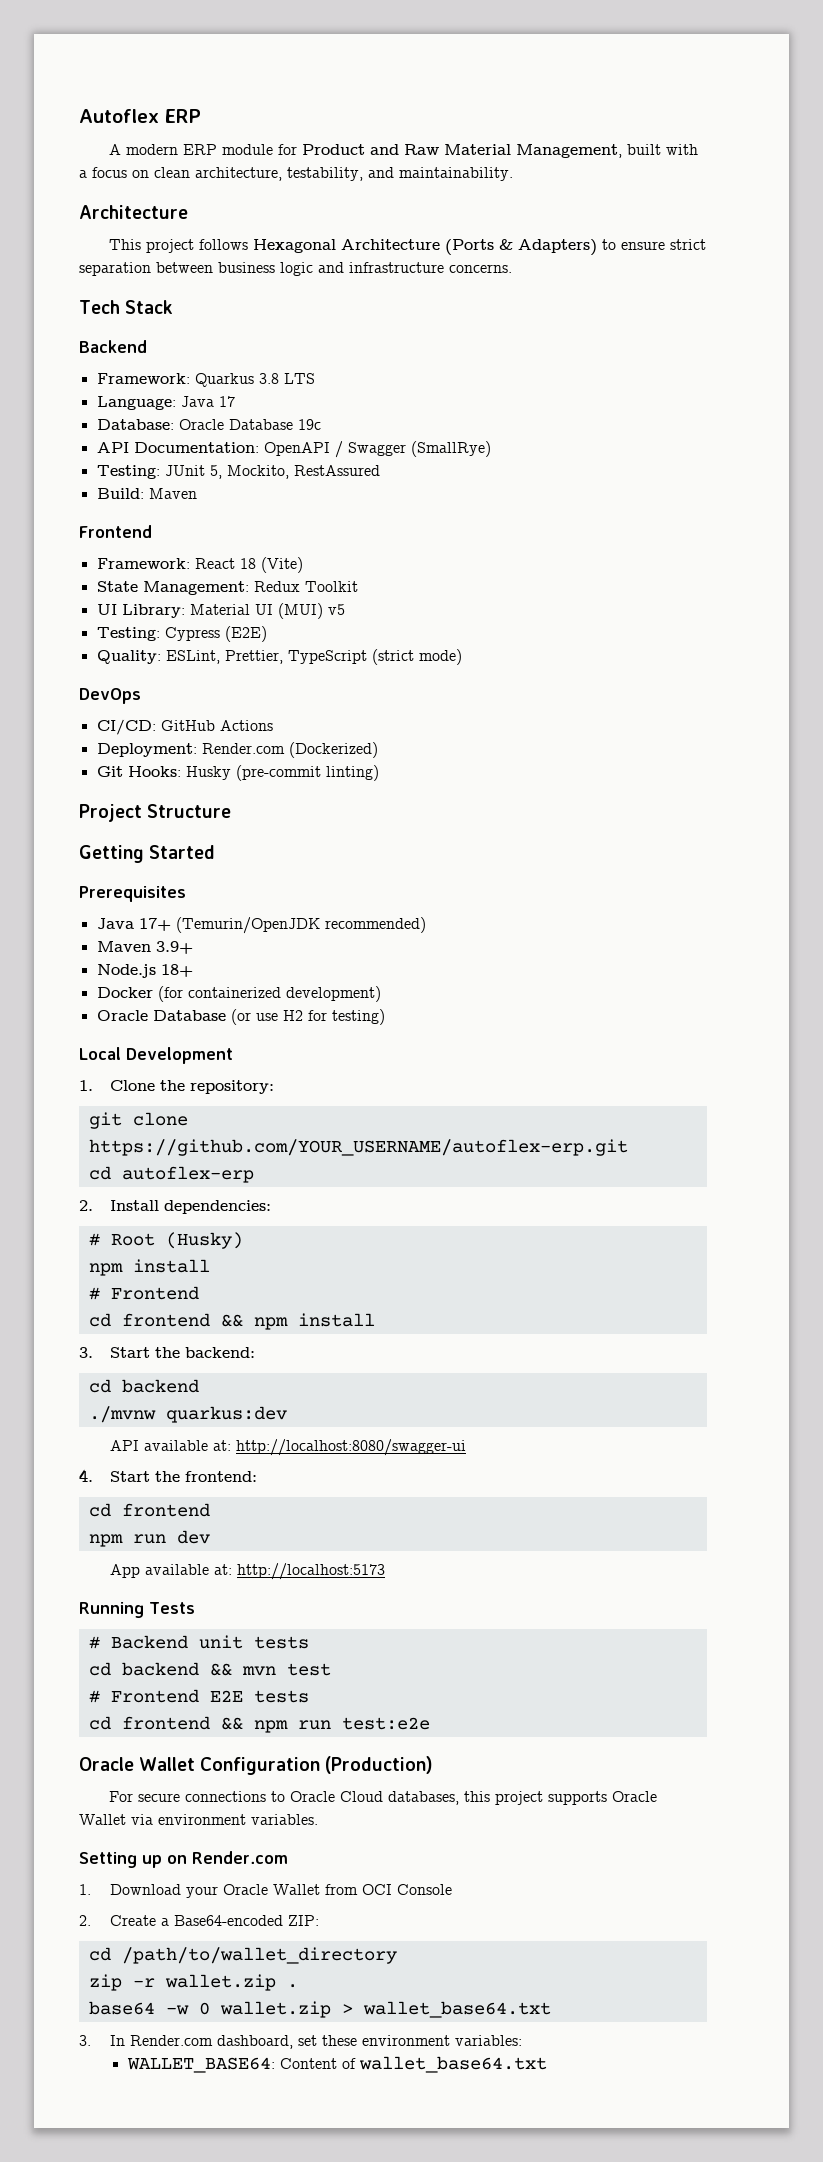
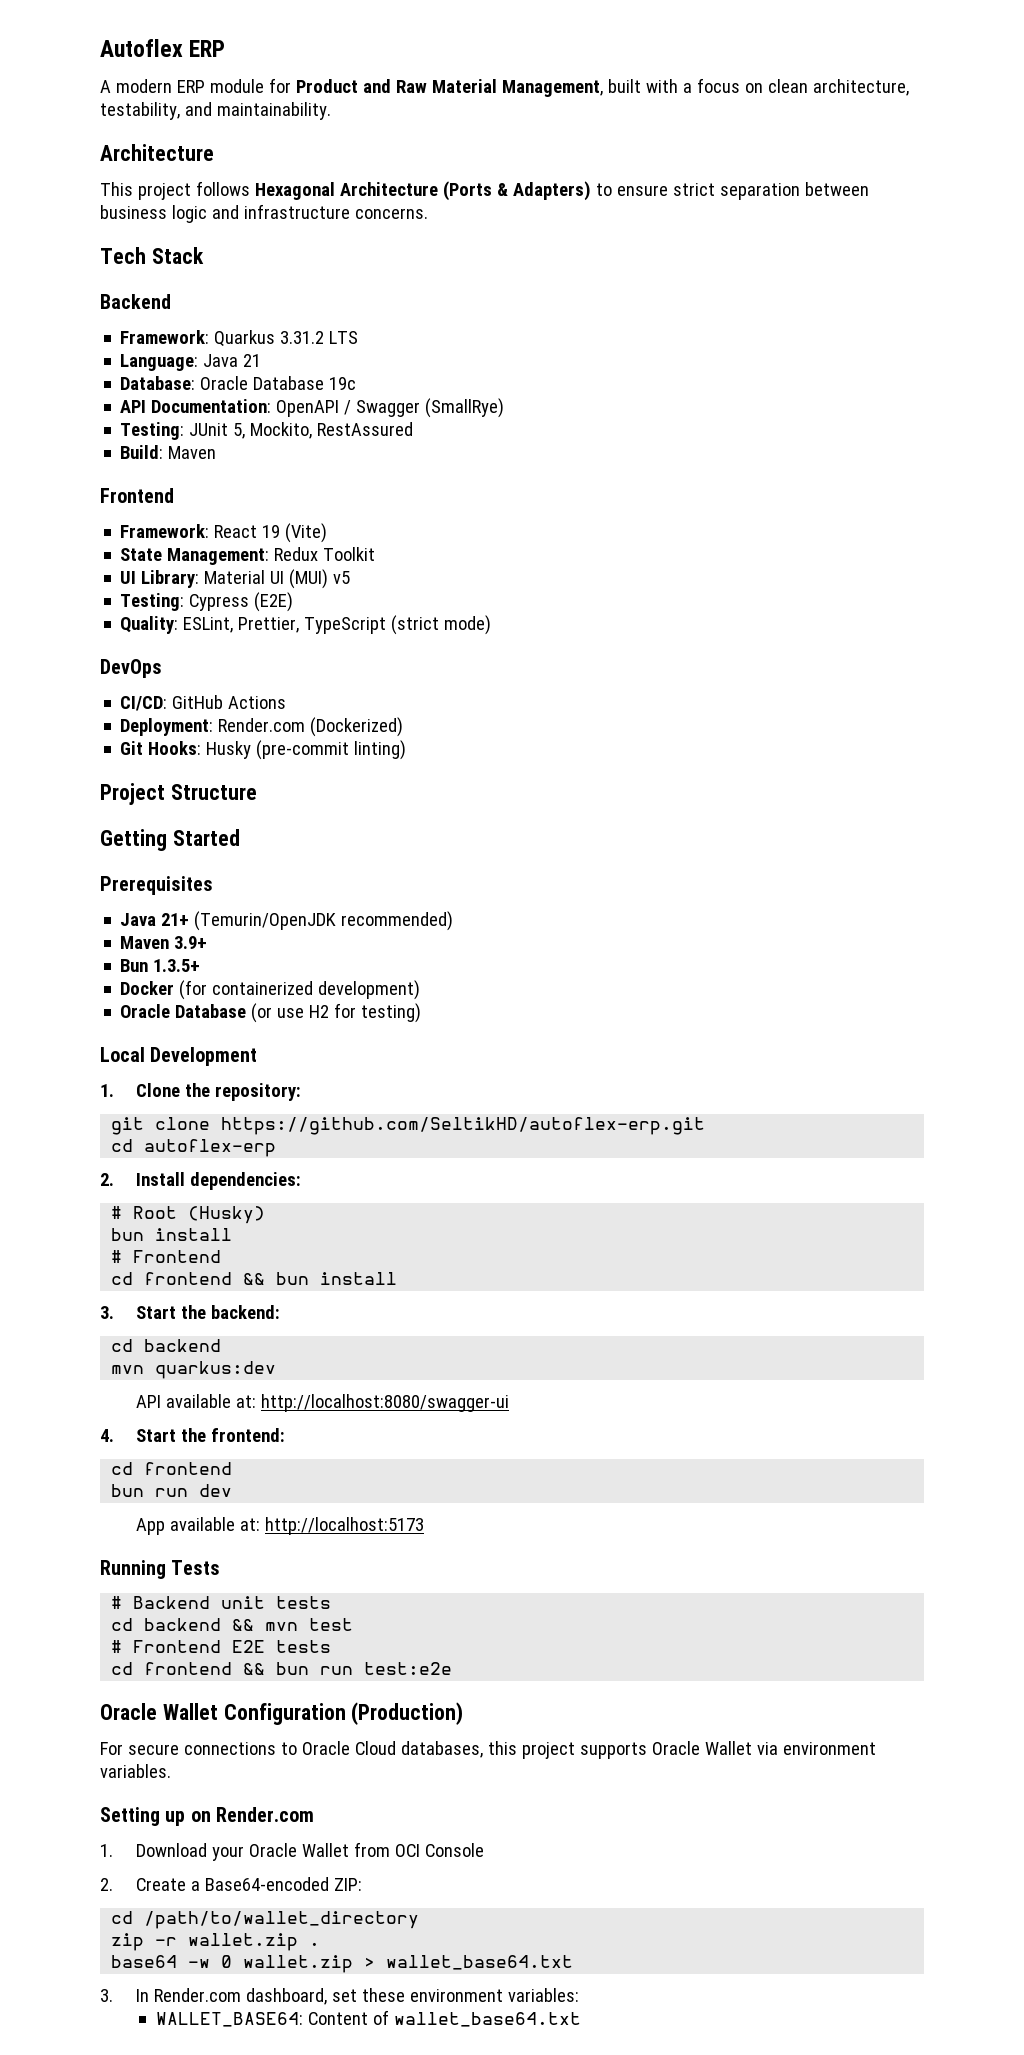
[258,373,279,384] 3.8 -> [280,331,325,344] 3.31.2
[218,396,235,407] 17 -> [243,354,262,367] 21
[239,558,256,569] 18 -> [262,525,281,538] 19
[138,918,171,931] 17+ -> [161,913,190,926] 21+
[96,964,193,978] Node.js 18+ -> [120,959,201,972] Bun 1.3.5+
[88,1139,628,1156] https://github.com/YOUR_USERNAME/autoflex-erp.git -> [221,1117,706,1135] https://github.com/SeltikHD/autoflex-erp.git
[88,1263,123,1276] npm -> [111,1228,145,1241] bun
[253,1317,288,1330] npm -> [276,1272,310,1285] bun
[88,1406,156,1423] ./mvnw -> [111,1365,145,1374] mvn
[88,1534,123,1547] npm -> [111,1484,145,1497] bun
[253,1720,288,1733] npm -> [276,1662,310,1675] bun

